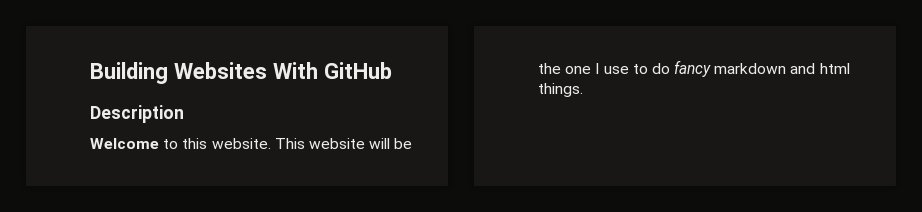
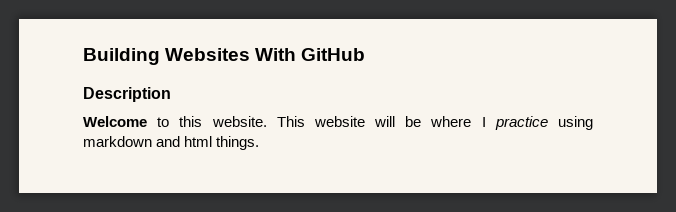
[538,60,712,77] the one I use to do fancy -> [430,116,593,130] where I practice using

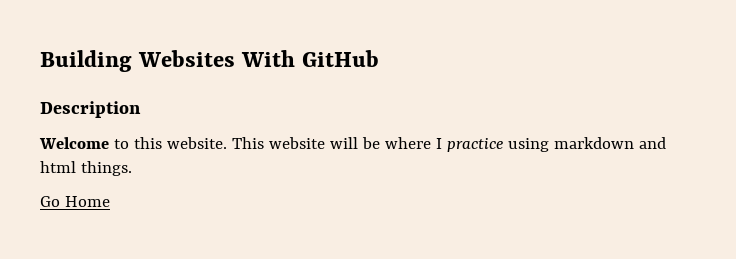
(260, 143) none -> [40,196,110,207] // Go Home

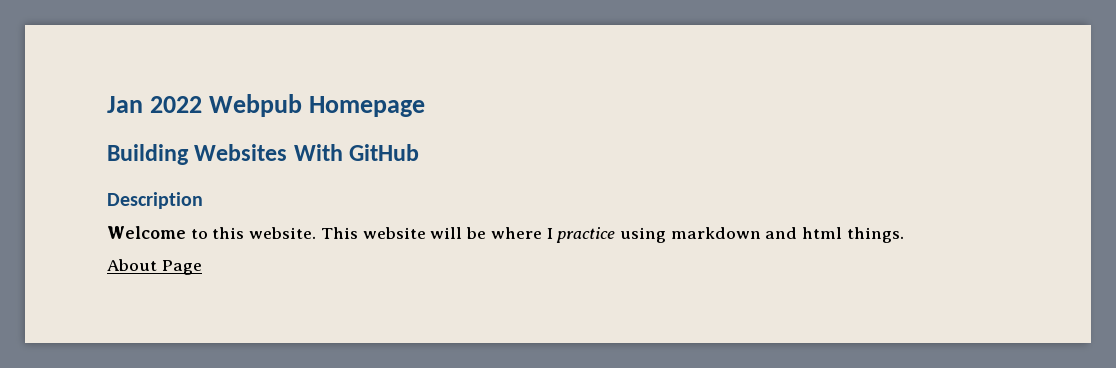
(40, 61) none -> [107,94,425,117] Jan 2022 Webpub Homepage //
[40,196,110,207] Go Home -> [107,259,202,275] About Page

